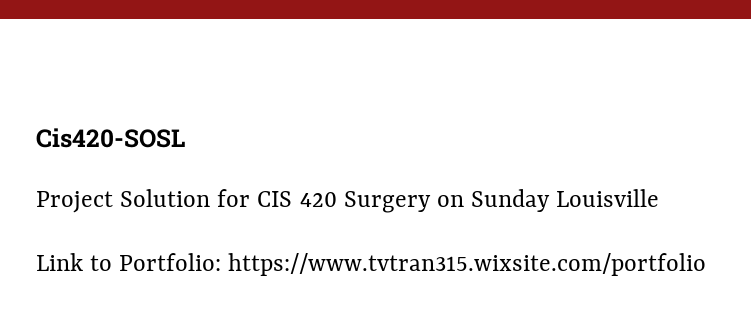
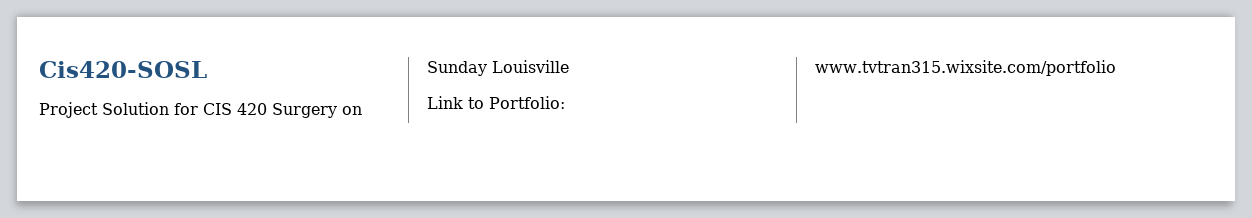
[228,253,707,276] https://www.tvtran315.wixsite.com/portfolio -> [815,60,1116,76] www.tvtran315.wixsite.com/portfolio

